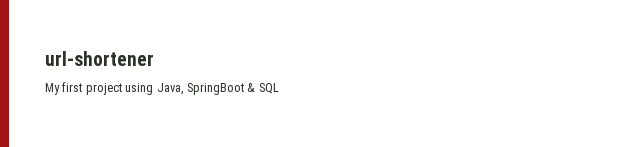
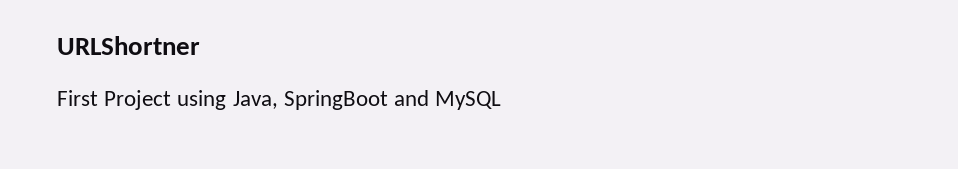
[45,51,154,66] [45,82,122,95] url-shortener // My first project -> [57,36,200,55] [57,90,172,110] URLShortner // First Project
[247,83,279,94] & SQL -> [394,90,502,110] and MySQL

